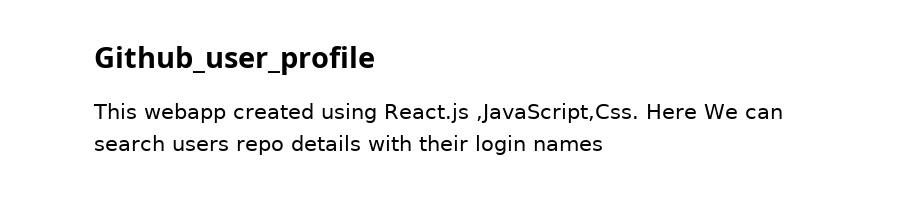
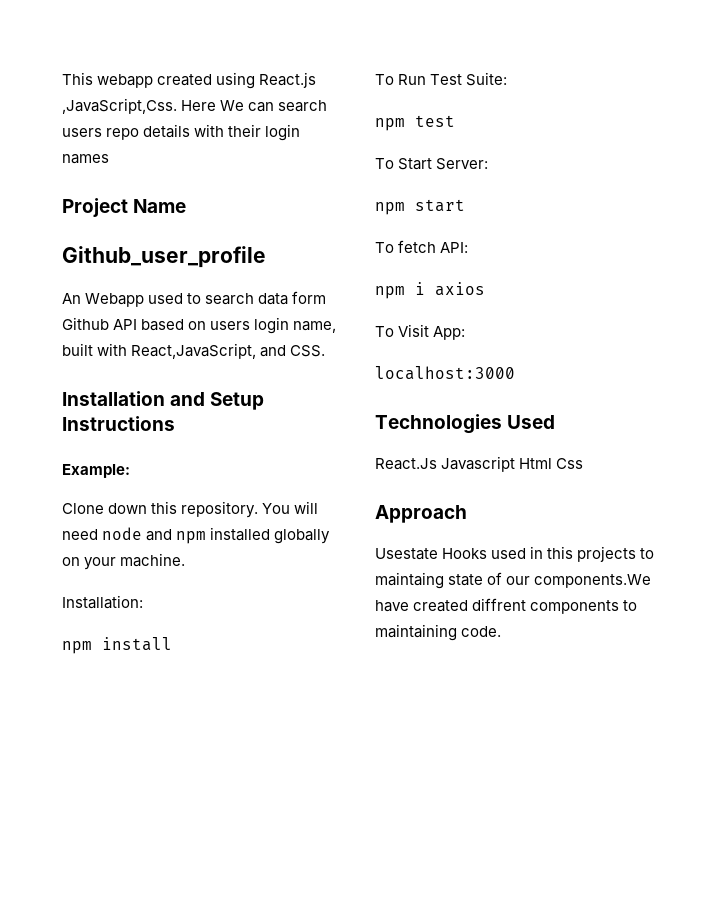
[94,46,375,75] Github_user_profile // -> (62, 78) none
(603, 145) none -> [62,198,187,217] [62,246,266,268] [62,291,327,307] [62,317,337,334] [62,343,326,359] [62,391,265,410] [62,416,175,431] [62,464,130,478] [62,501,319,518] [62,527,331,544] [62,553,186,570] [62,595,143,609] [62,637,172,654] [375,72,508,86] [375,115,455,131] [375,158,489,170] [375,199,465,215] [375,240,469,253] [375,282,485,299] [375,324,466,340] [375,366,515,380] [375,414,556,434] [375,456,584,472] [375,505,467,523] [375,546,655,562] [375,572,652,589] [375,598,638,614] [375,624,502,641] // Project Name // Github_user_profile // An Webapp used to search data form Github API based on users login name, built with React,JavaScript, and CSS. // Installation and Setup Instructions // Example: // Clone down this repository. You will need node and npm installed globally on your machine. // Installation: // npm install // To Run Test Suite: // npm test // To Start Server: // npm start // To fetch API: // npm i axios // To Visit App: // localhost:3000 // Technologies Used // React.Js Javascript Html Css // Approach // Usestate Hooks used in this projects to maintaing state of our components.We have created diffrent components to maintaining code.

